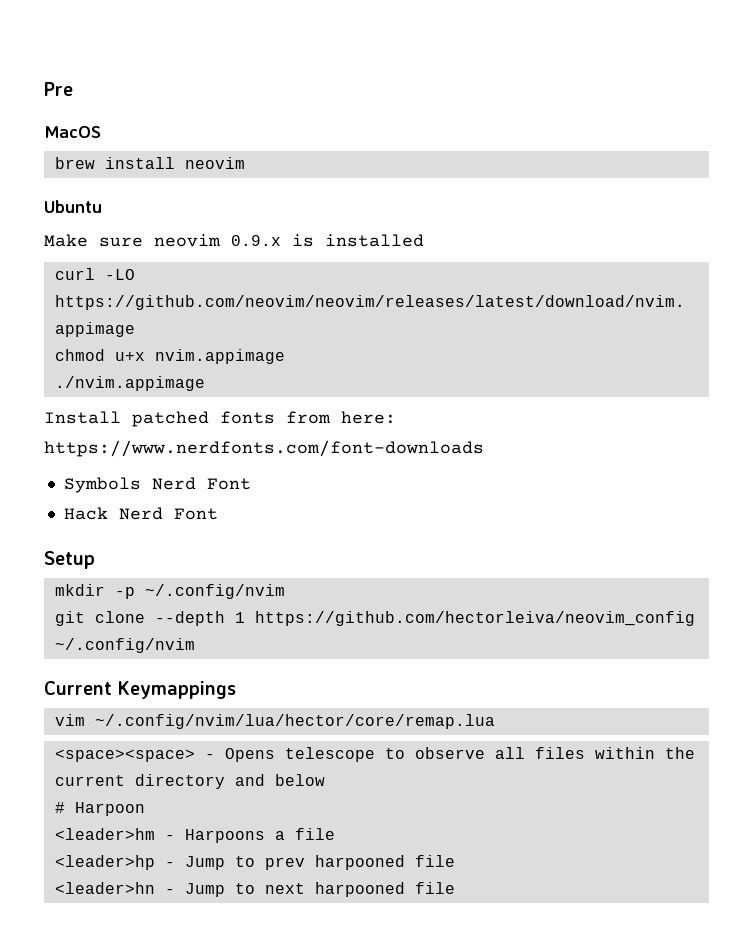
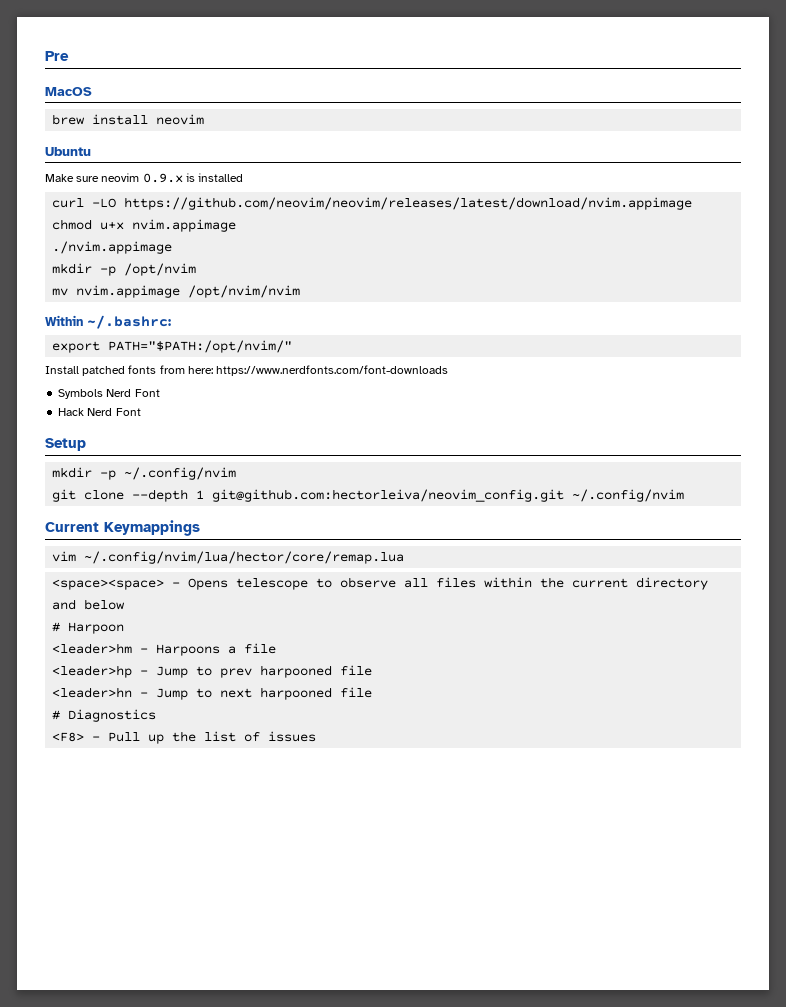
(205, 383) none -> [52,263,197,276] [52,285,301,298] [45,315,171,329] [52,340,293,353] // mkdir -p /opt/nvim // mv nvim.appimage /opt/nvim/nvim // Within ~/.bashrc: // export PATH="$PATH:/opt/nvim/"
[254,611,695,626] https://github.com/hectorleiva/neovim_config -> [212,489,565,502] git@github.com:hectorleiva/neovim_config.git
(455, 888) none -> [52,709,157,722] [52,731,317,744] // # Diagnostics // <F8> - Pull up the list of issues

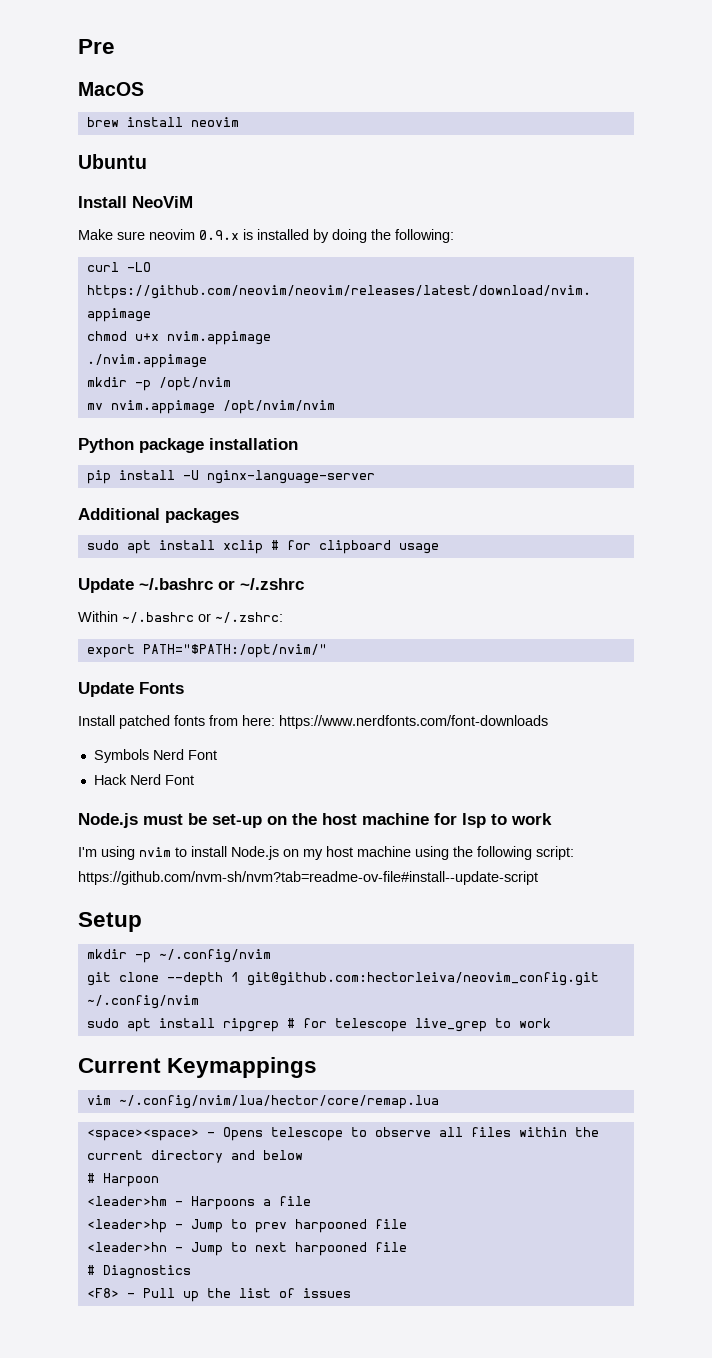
(91, 151) none -> [78,196,193,208] // Install NeoViM
(244, 177) none -> [313,229,454,243] by doing the following:
[45,315,171,329] Within ~/.bashrc: -> [78,438,298,453] [86,470,375,484] [78,508,239,523] [86,540,439,554] [78,578,304,593] [78,611,283,623] Python package installation // pip install -U nginx-language-server // Additional packages // sudo apt install xclip # for clipboard usage // Update ~/.bashrc or ~/.zshrc // Within ~/.bashrc or ~/.zshrc:
(293, 346) none -> [78,682,184,697] // Update Fonts
(141, 412) none -> [78,813,552,828] [78,846,574,860] [78,871,538,885] // Node.js must be set-up on the host machine for lsp to work // I'm using nvim to install Node.js on my host machine using the following script: https://github.com/nvm-sh/nvm?tab=readme-ov-file#install--update-script
(685, 495) none -> [86,1018,551,1032] // sudo apt install ripgrep # for telescope live_grep to work

